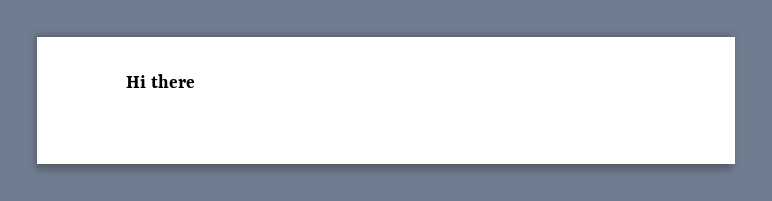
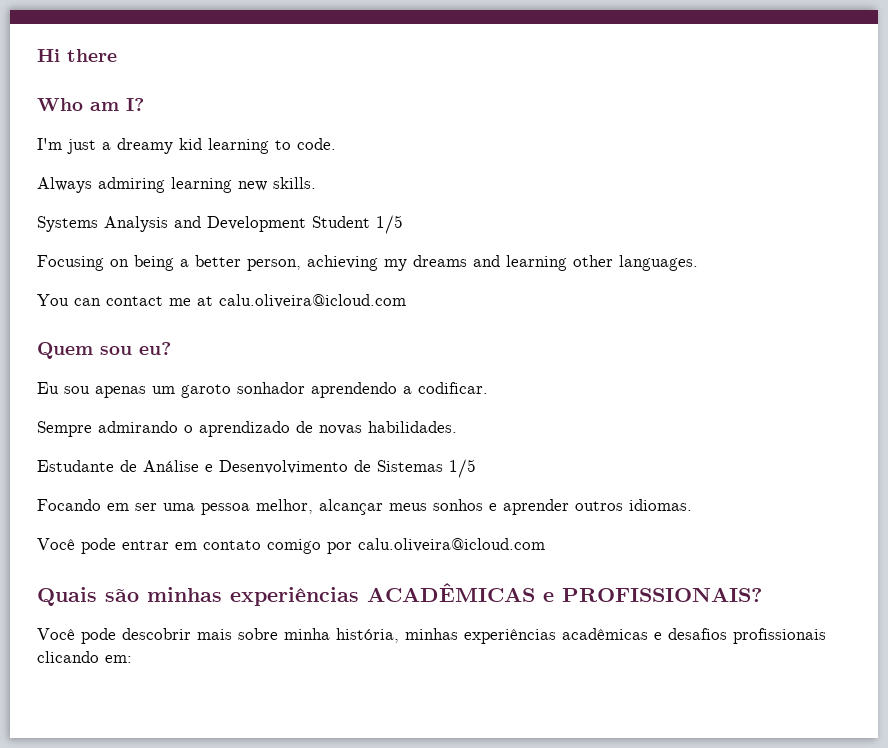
(196, 81) none -> [37,98,144,111] [37,138,336,154] [37,177,316,193] [37,215,403,234] [37,255,698,271] [37,294,406,308] [37,342,171,359] [37,382,488,398] [37,421,457,437] [37,459,476,478] [37,499,692,515] [37,538,545,554] [37,583,762,606] [37,628,826,644] [37,651,132,663] // Who am I? // I'm just a dreamy kid learning to code. // Always admiring learning new skills. // Systems Analysis and Development Student 1/5 // Focusing on being a better person, achieving my dreams and learning other languages. // You can contact me at calu.oliveira@icloud.com // Quem sou eu? // Eu sou apenas um garoto sonhador aprendendo a codificar. // Sempre admirando o aprendizado de novas habilidades. // Estudante de Análise e Desenvolvimento de Sistemas 1/5 // Focando em ser uma pessoa melhor, alcançar meus sonhos e aprender outros idiomas. // Você pode entrar em contato comigo por calu.oliveira@icloud.com // Quais são minhas experiências ACADÊMICAS e PROFISSIONAIS? // Você pode descobrir mais sobre minha história, minhas experiências acadêmicas e desafios profissionais clicando em:

